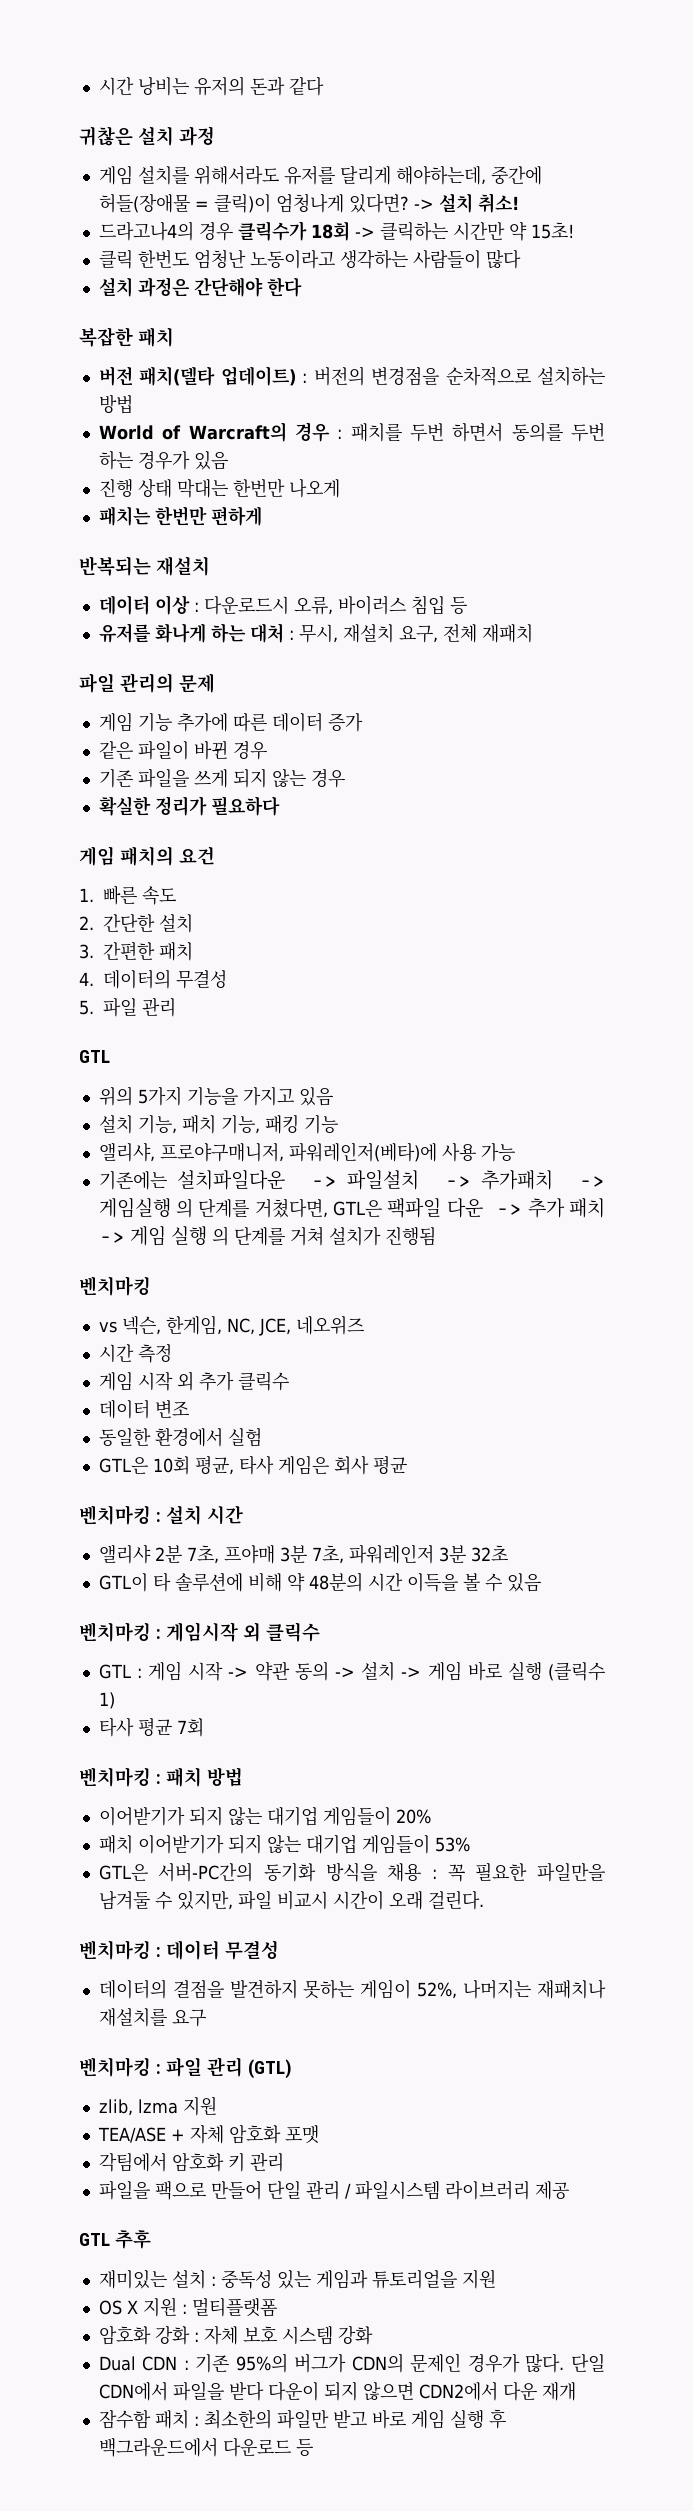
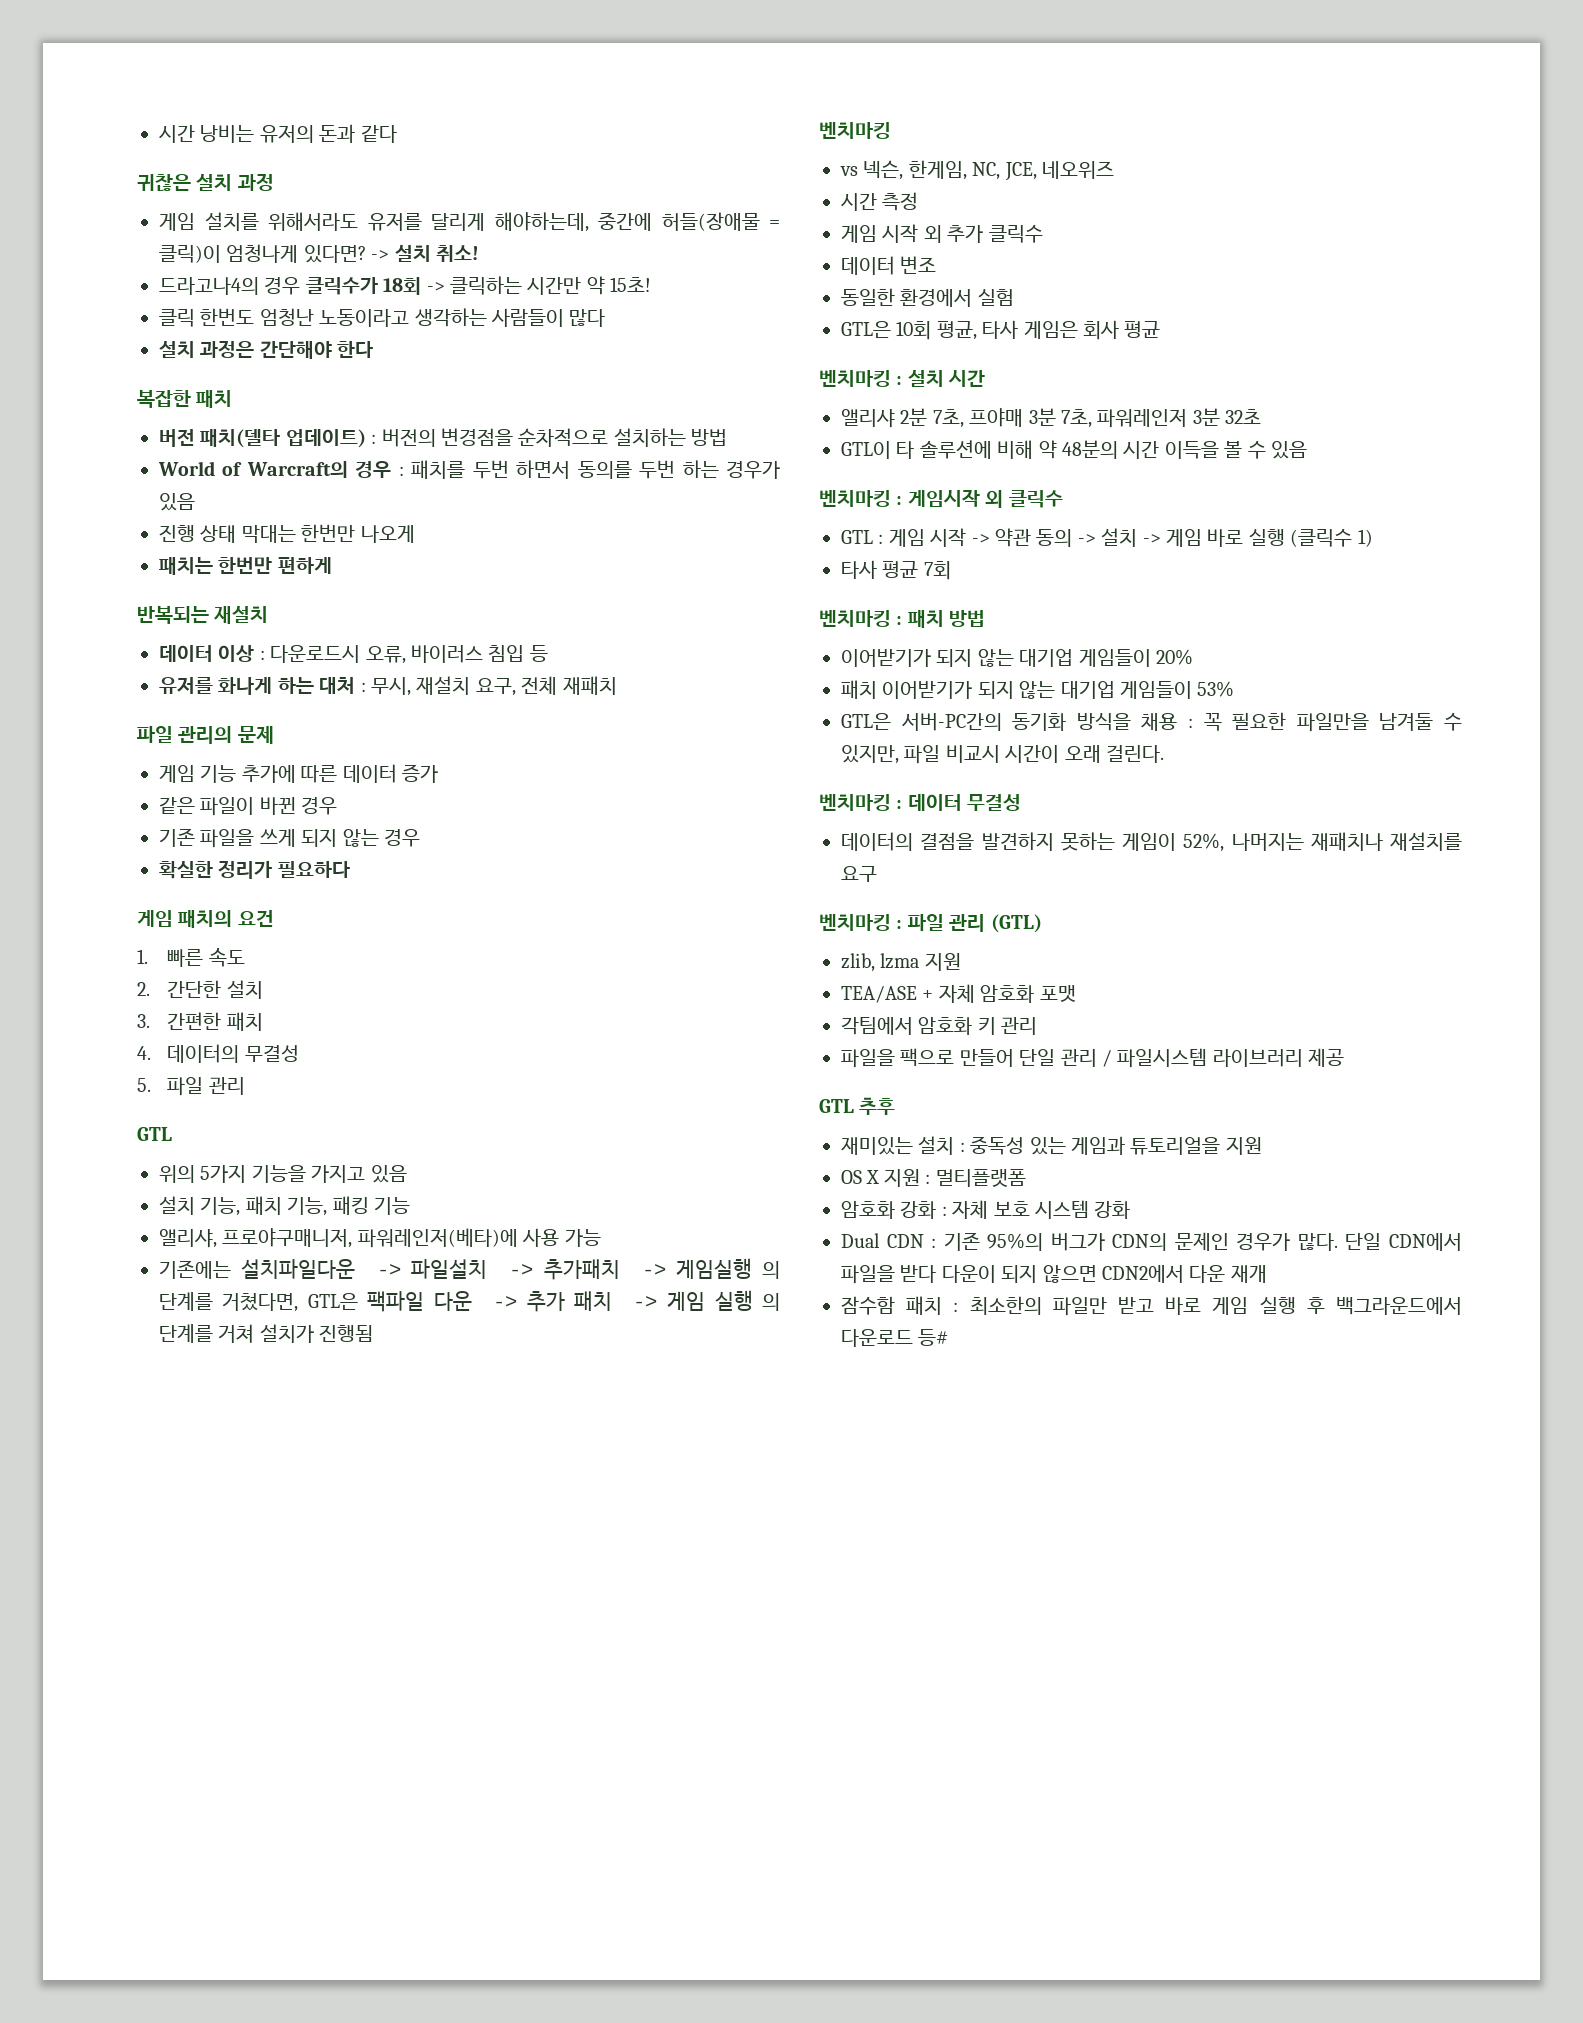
[295,2439,313,2456] 등 -> [918,1329,949,1346] 등#

